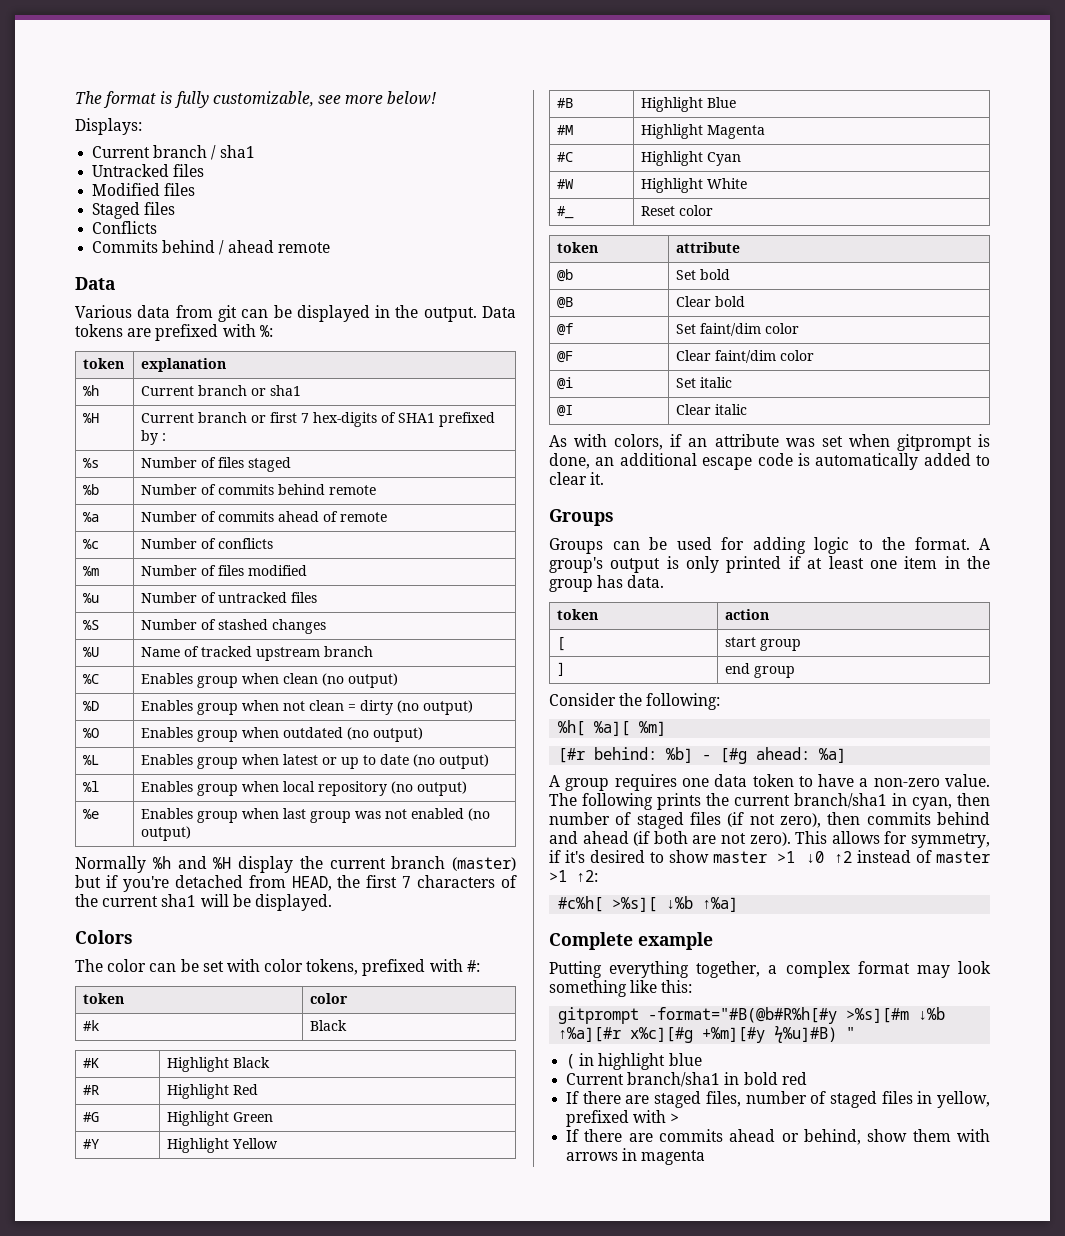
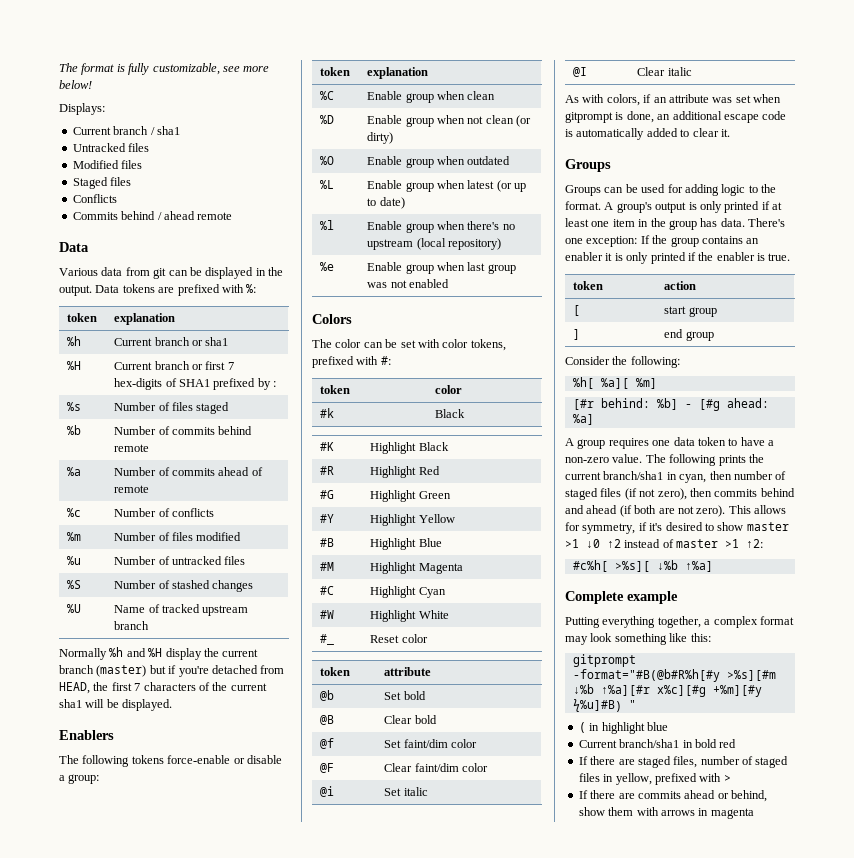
[83,674,100,684] [141,673,399,688] [83,701,100,711] [141,700,474,715] [83,728,100,738] [141,727,424,742] [83,755,100,765] [141,754,490,769] [83,781,100,792] [141,781,468,796] [83,809,100,819] [141,808,491,823] [141,826,192,841] // %C | Enables group when clean (no output) // %D | Enables group when not clean = dirty (no output) // %O | Enables group when outdated (no output) // %L | Enables group when latest or up to date (no output) // %l | Enables group when local repository (no output) // %e | Enables group when last group was not enabled (no output) -> (150, 625) none
(332, 902) none -> [59,730,114,740] [59,755,282,767] [59,774,100,784] [320,67,351,76] [367,67,429,79] [320,91,335,100] [367,91,496,103] [320,115,335,124] [367,115,532,127] [367,132,394,144] [320,156,335,165] [367,156,511,168] [320,180,335,189] [367,180,527,192] [367,197,405,209] [320,220,335,230] [367,221,515,233] [367,238,502,250] [320,262,335,271] [367,262,516,274] [367,279,450,288] // Enablers // The following tokens force-enable or disable a group: // token | explanation // %C | Enable group when clean // %D | Enable group when not clean (or dirty) // %O | Enable group when outdated // %L | Enable group when latest (or up to date) // %l | Enable group when there's no upstream (local repository) // %e | Enable group when last group was not enabled
(665, 581) none -> [748,218,785,227] [565,235,760,247] [565,252,791,264] There's one exception: If the group contains an enabler it is only printed if the enabler is true.

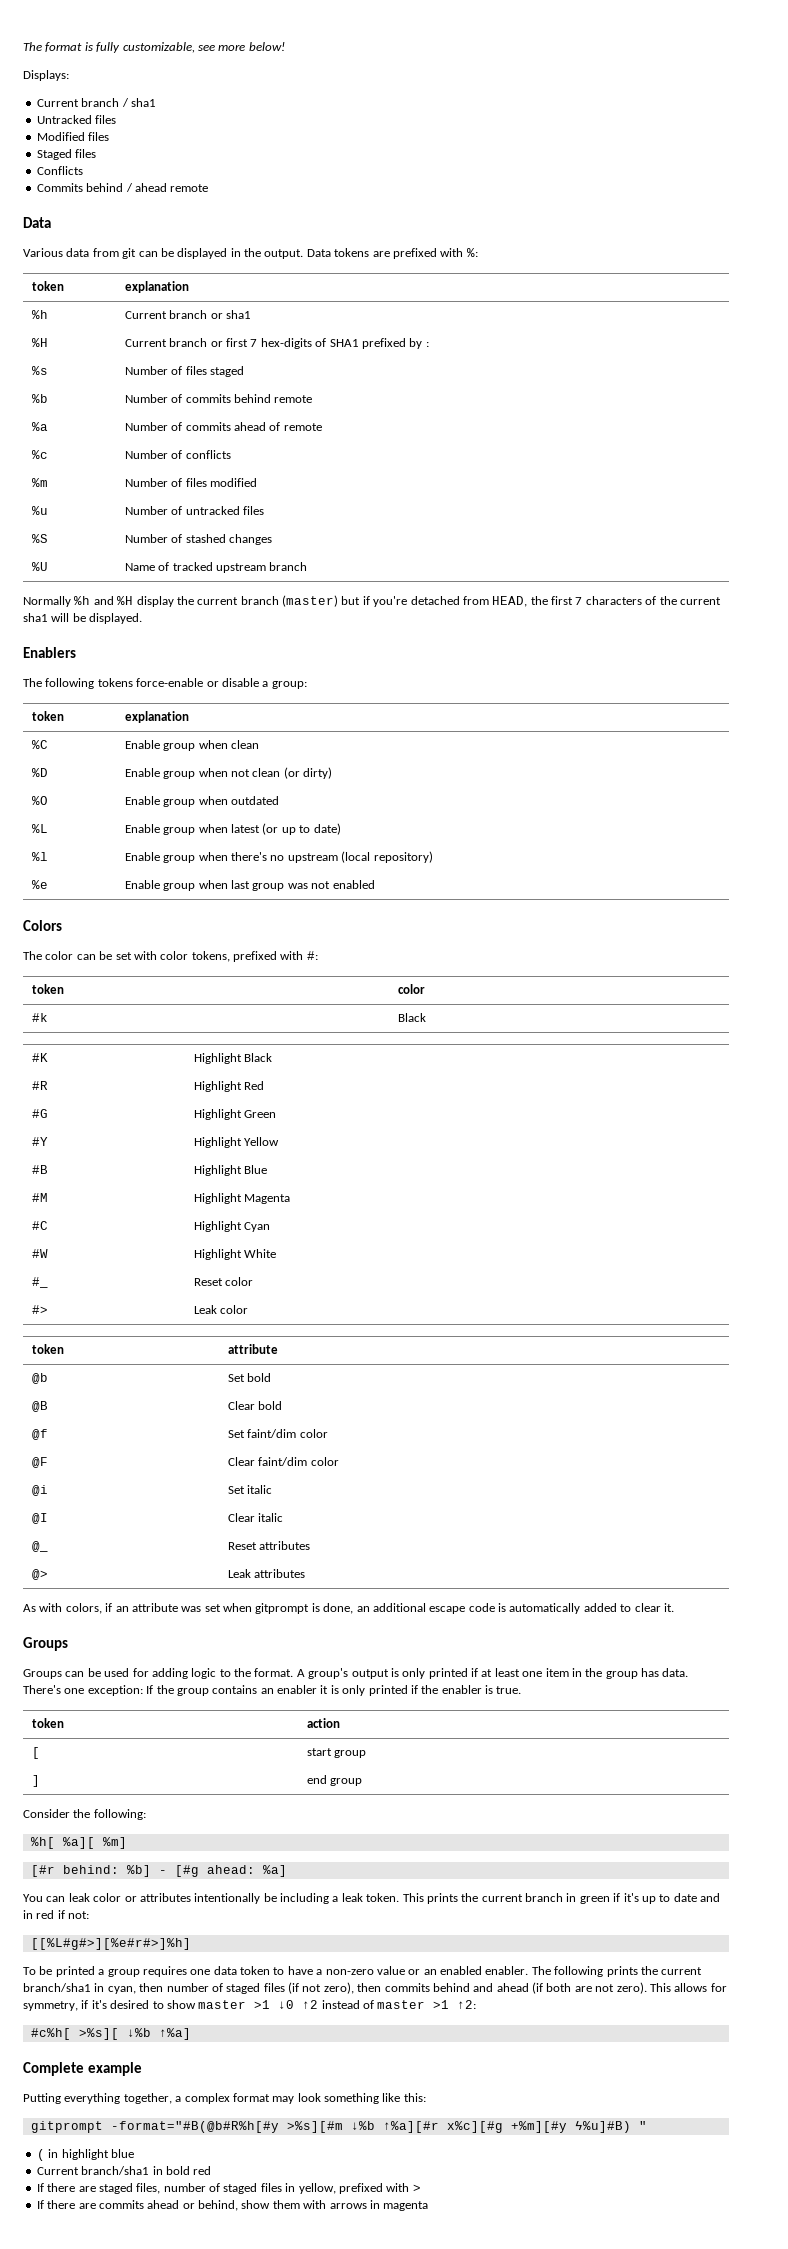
(428, 638) none -> [31,1305,48,1314] [193,1305,249,1314] // #> | Leak color
(692, 71) none -> [31,1541,48,1552] [227,1541,311,1550] [31,1569,48,1580] [227,1569,306,1578] // @_ | Reset attributes // @> | Leak attributes
[565,438,574,446] A -> [23,1893,720,1904] [23,1910,90,1919] [30,1938,191,1950] [23,1966,105,1977] You can leak color or attributes intentionally be including a leak token. This prints the current branch in green if it's up to date and in red if not: // [[%L#g#>][%e#r#>]%h] // To be printed a
[612,454,643,463] value. -> [376,1966,529,1975] value or an enabled enabler.

